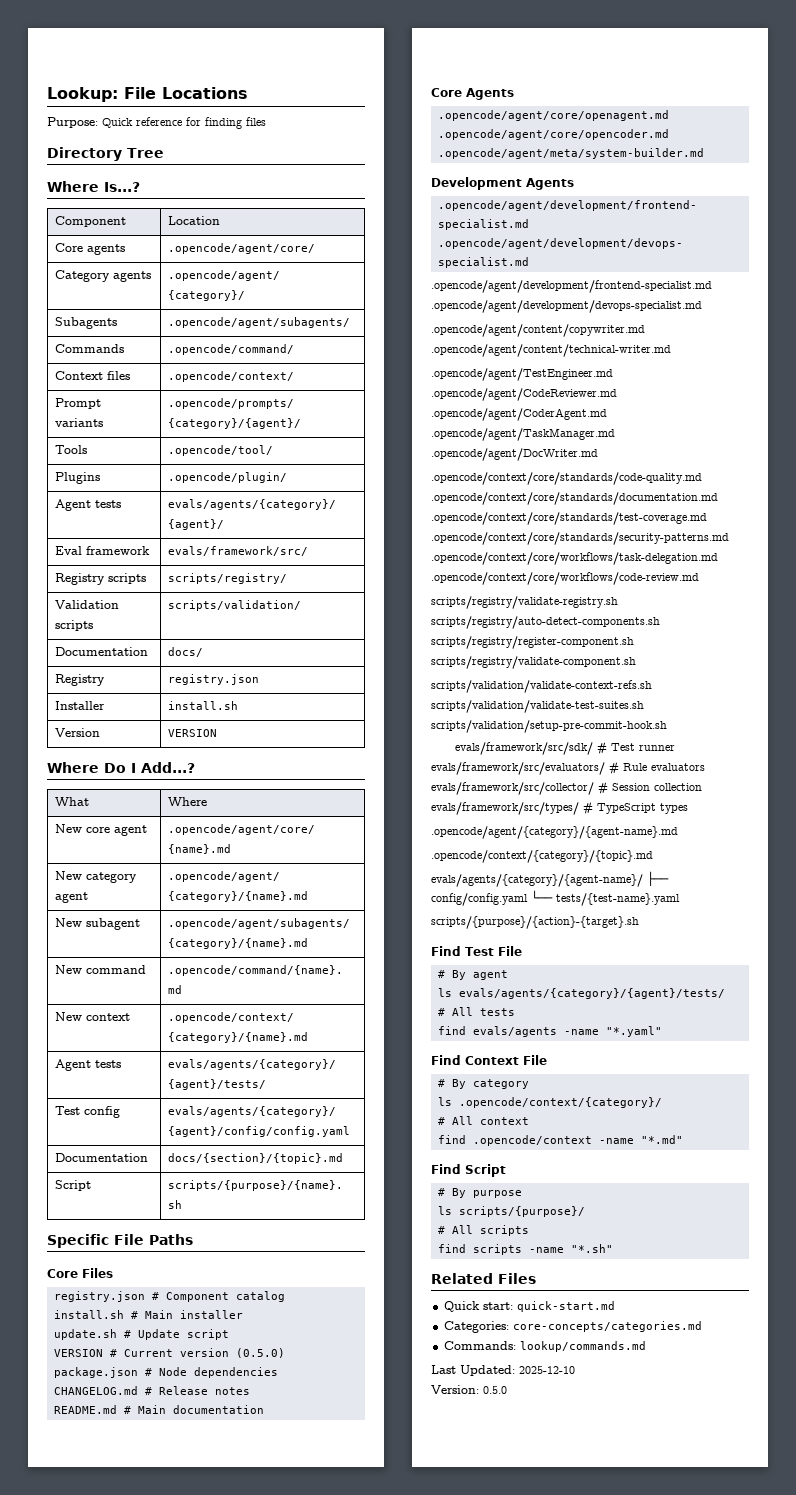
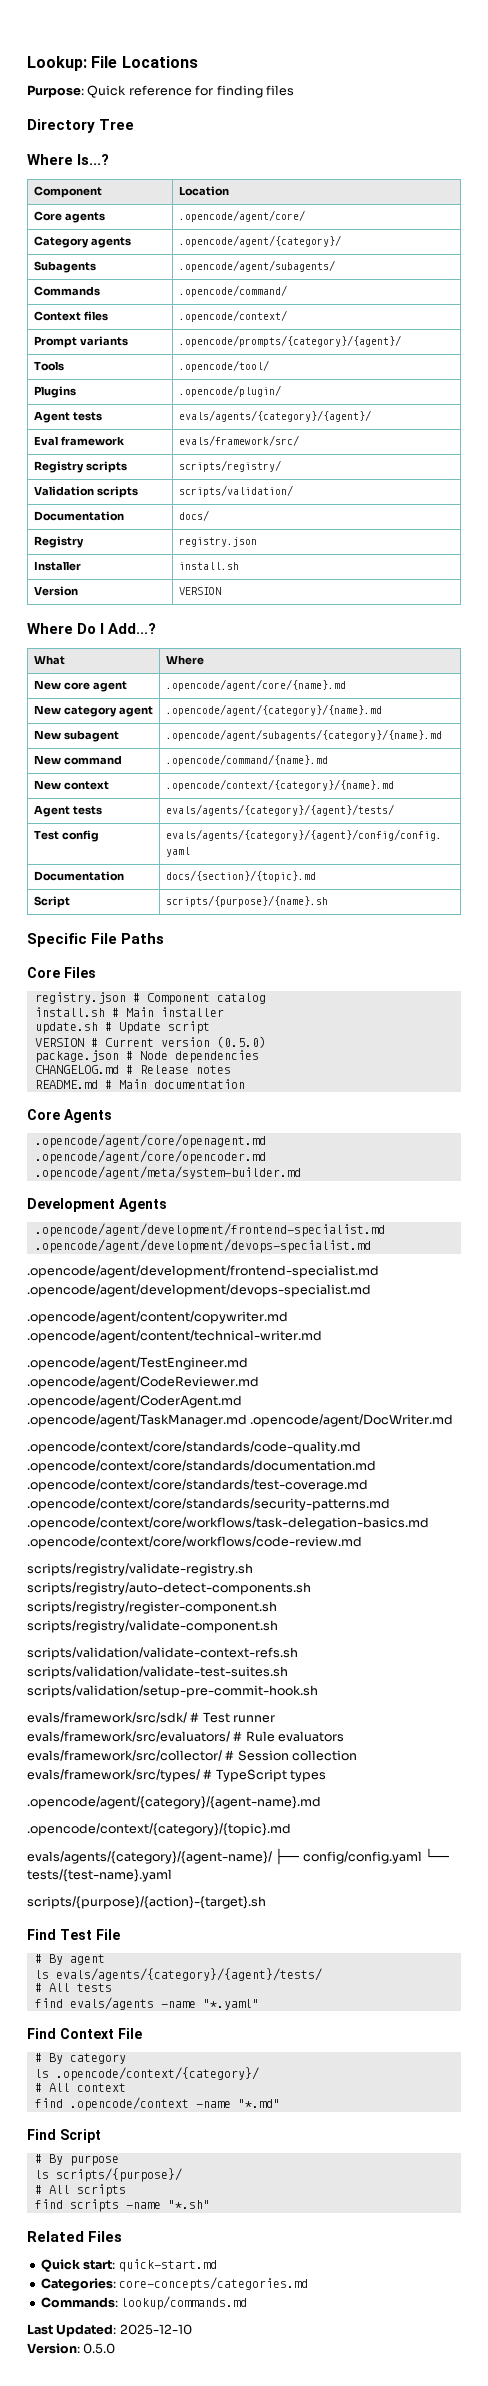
[431,552,718,565] .opencode/context/core/workflows/task-delegation.md -> [27,1517,429,1530] .opencode/context/core/workflows/task-delegation-basics.md

